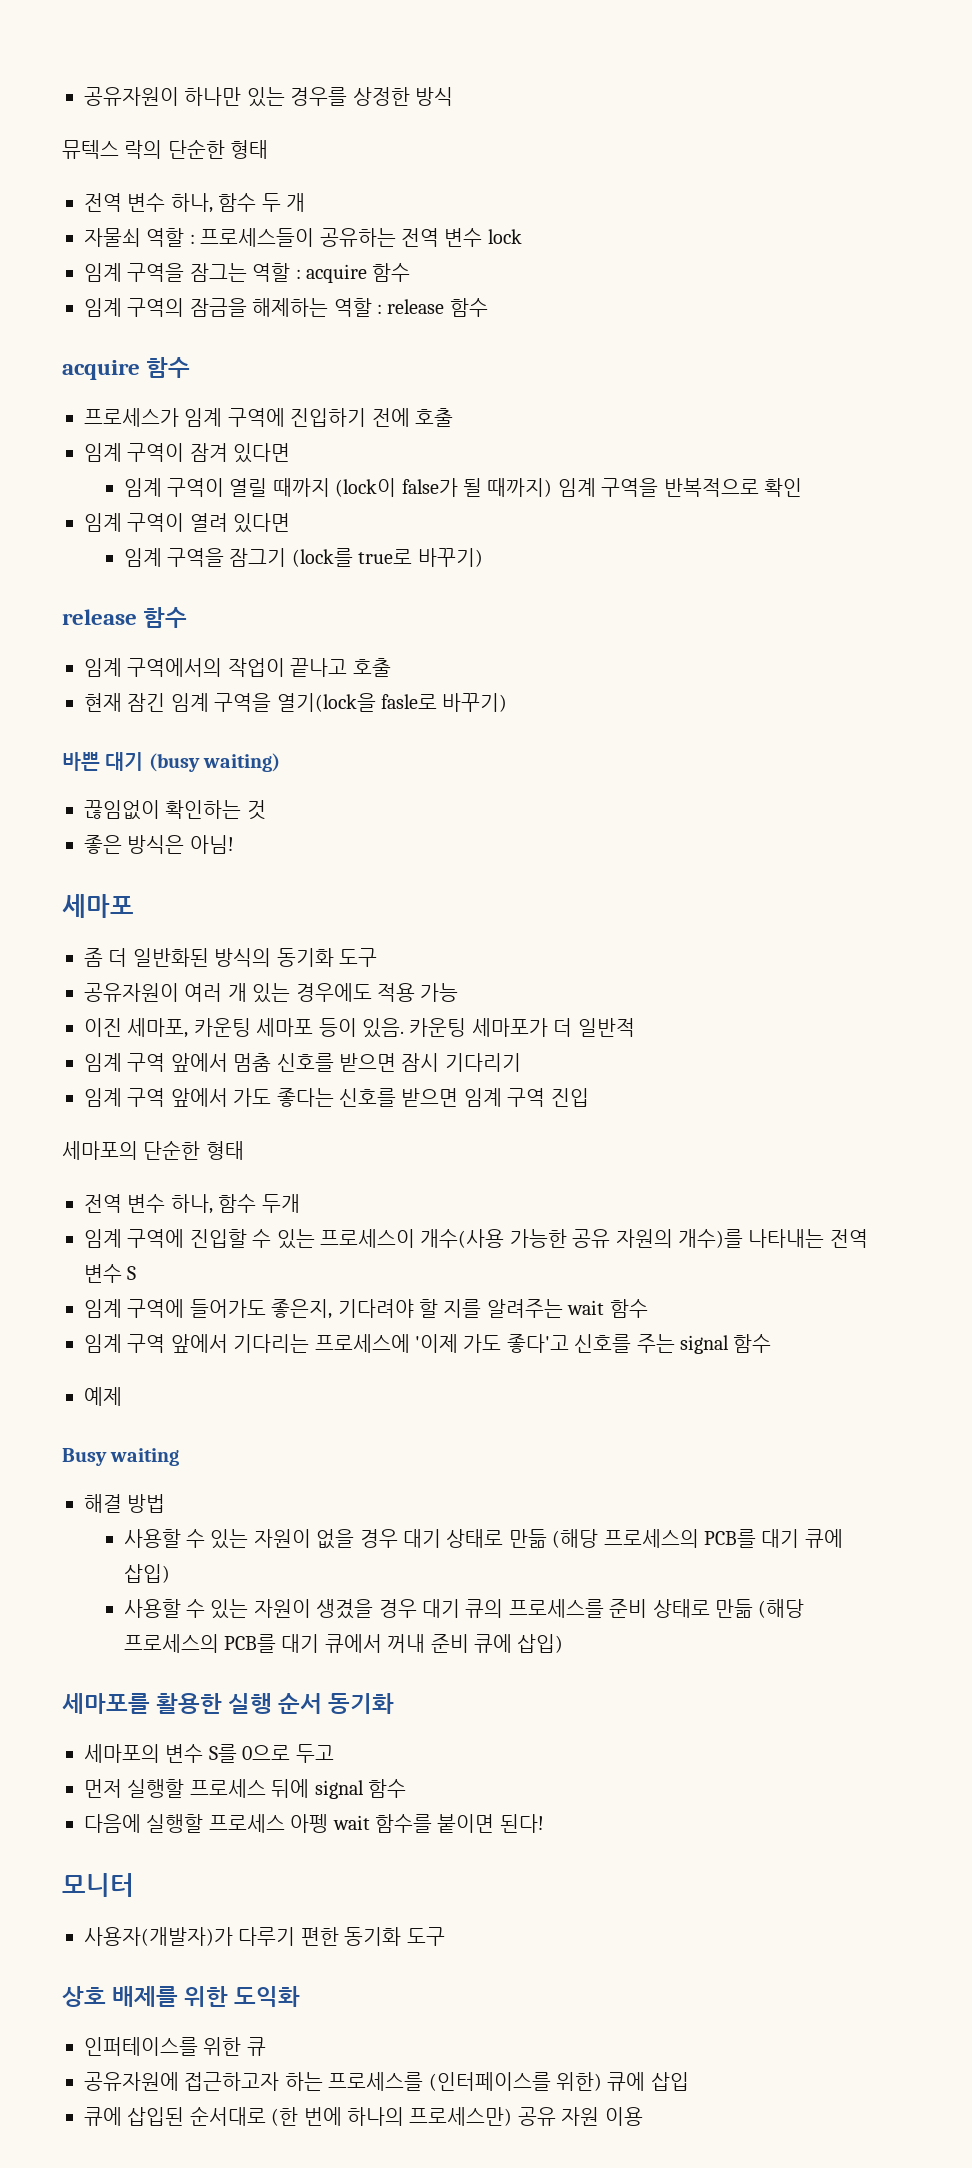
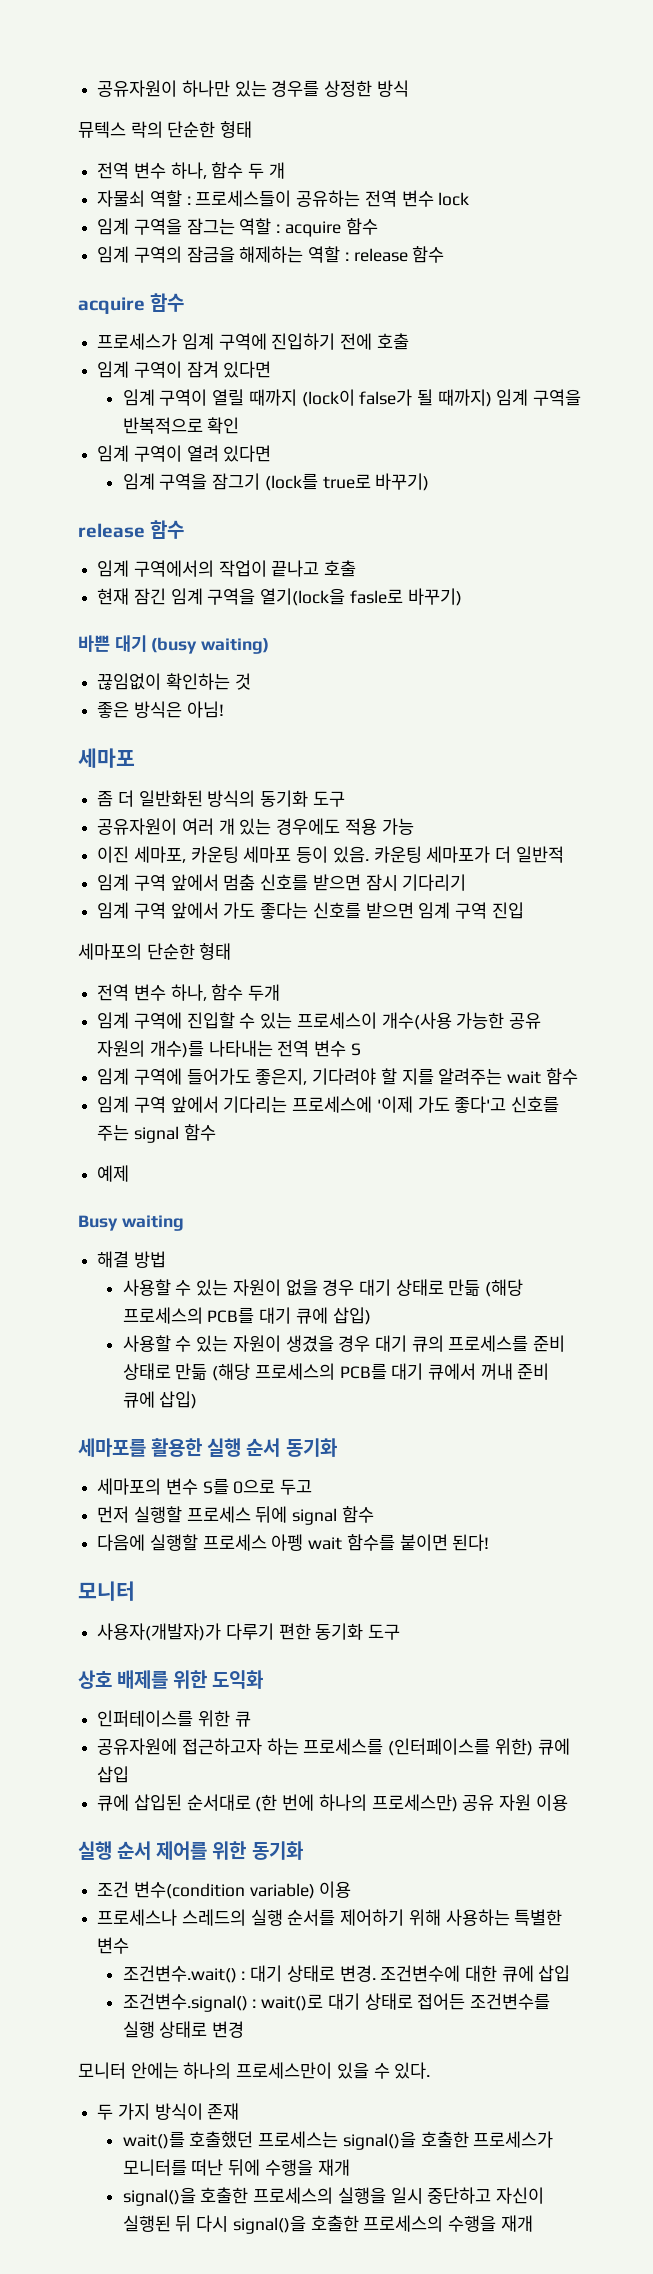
(643, 2116) none -> [78,1841,303,1860] [97,1881,352,1899] [97,1909,563,1926] [97,1937,130,1954] [122,1965,571,1983] [122,1993,550,2012] [122,2021,245,2038] [78,2062,431,2079] [97,2103,240,2120] [122,2131,554,2150] [122,2159,350,2176] [122,2187,544,2206] [122,2215,533,2234] // 실행 순서 제어를 위한 동기화 // 조건 변수(condition variable) 이용 // 프로세스나 스레드의 실행 순서를 제어하기 위해 사용하는 특별한 변수 // 조건변수.wait() : 대기 상태로 변경. 조건변수에 대한 큐에 삽입 // 조건변수.signal() : wait()로 대기 상태로 접어든 조건변수를 실행 상태로 변경 // 모니터 안에는 하나의 프로세스만이 있을 수 있다. // 두 가지 방식이 존재 // wait()를 호출했던 프로세스는 signal()을 호출한 프로세스가 모니터를 떠난 뒤에 수행을 재개 // signal()을 호출한 프로세스의 실행을 일시 중단하고 자신이 실행된 뒤 다시 signal()을 호출한 프로세스의 수행을 재개

